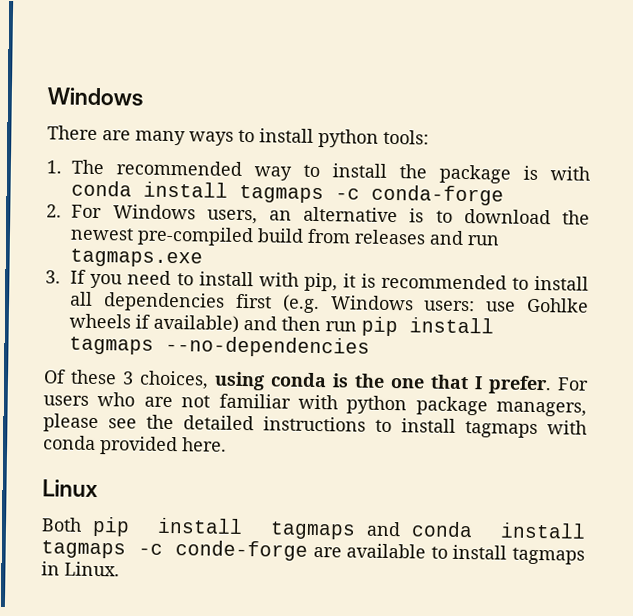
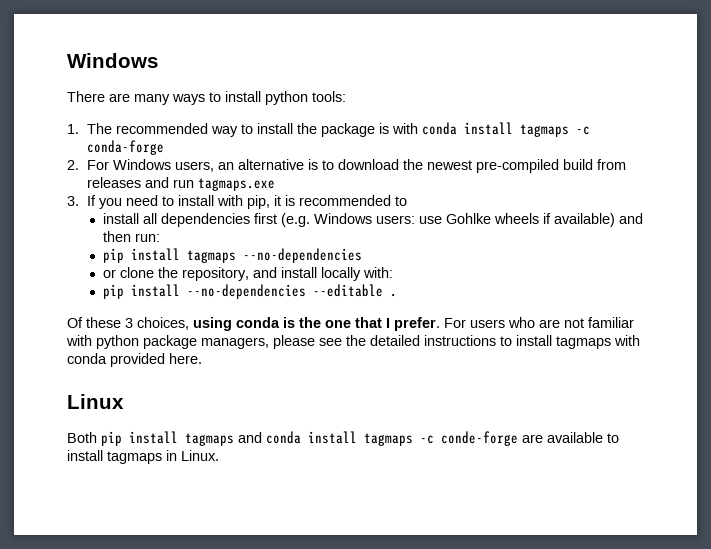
(529, 283) none -> (408, 201) //
[325,321,358,332] run -> [135,233,161,242] run: //
(371, 346) none -> [103,267,394,281] [103,284,398,299] // or clone the repository, and install locally with: // pip install --no-dependencies --editable .

